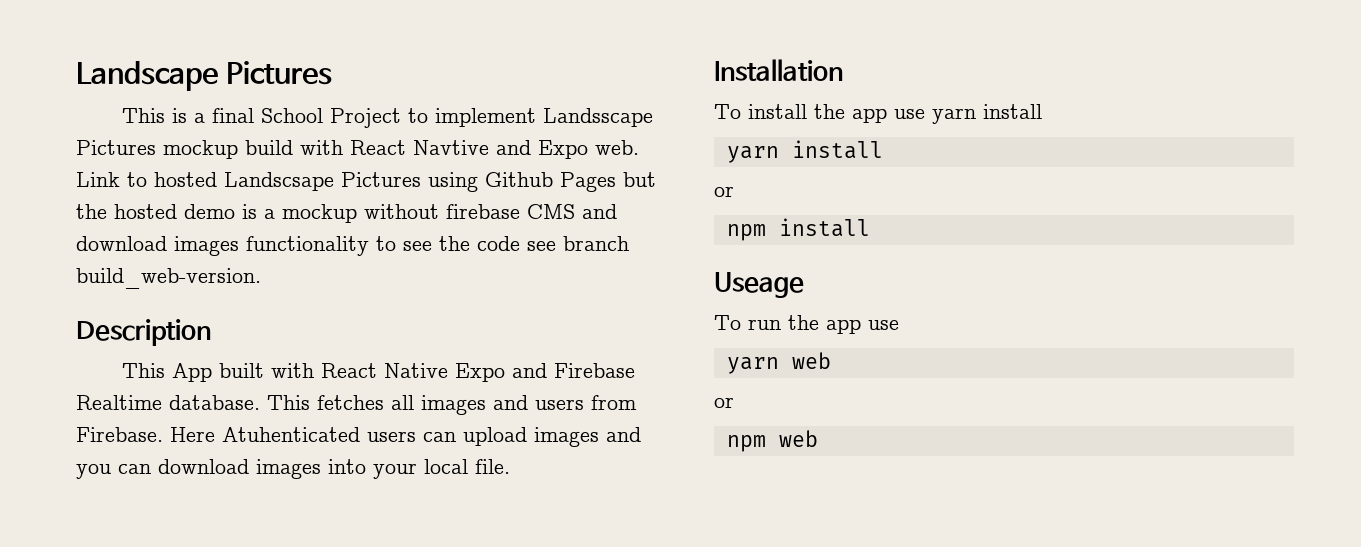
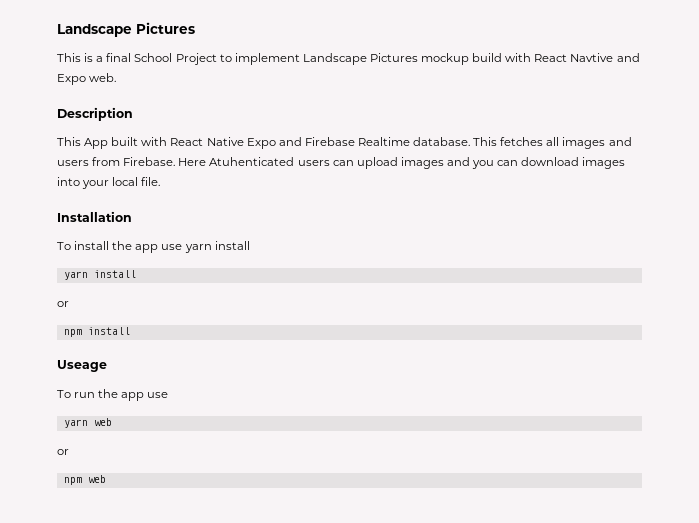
[543,108,654,127] Landsscape -> [302,53,367,65] Landscape
[76,172,656,192] [76,204,617,223] [76,236,629,256] [76,268,261,289] Link to hosted Landscsape Pictures using Github Pages but the hosted demo is a mockup without firebase CMS and download images functionality to see the code see branch build_web-version. -> (117, 77) none

